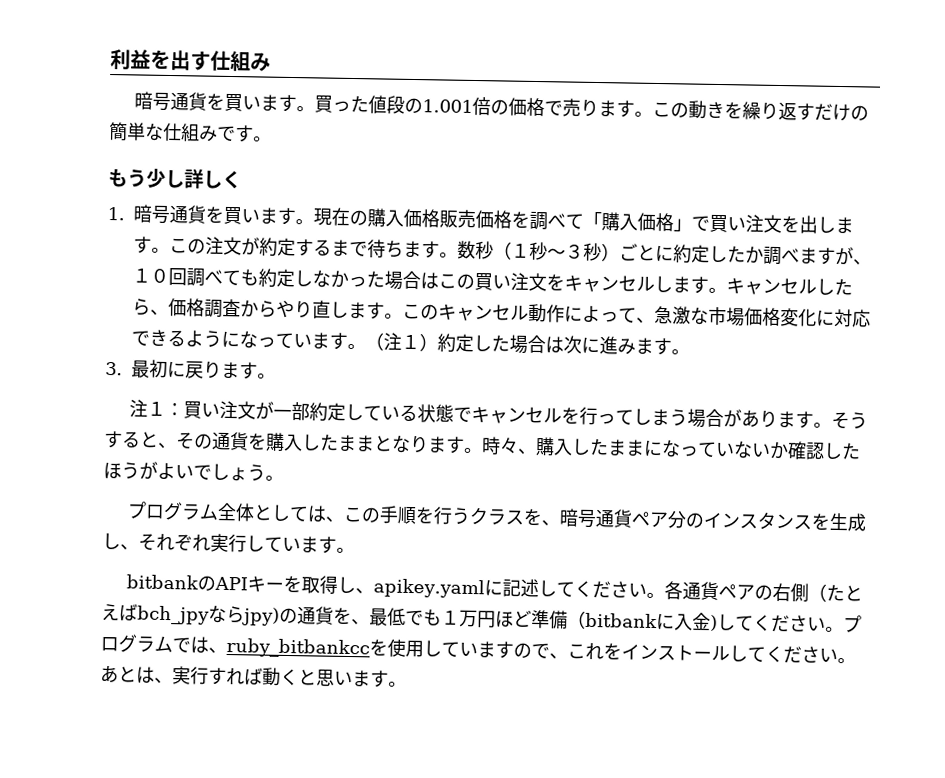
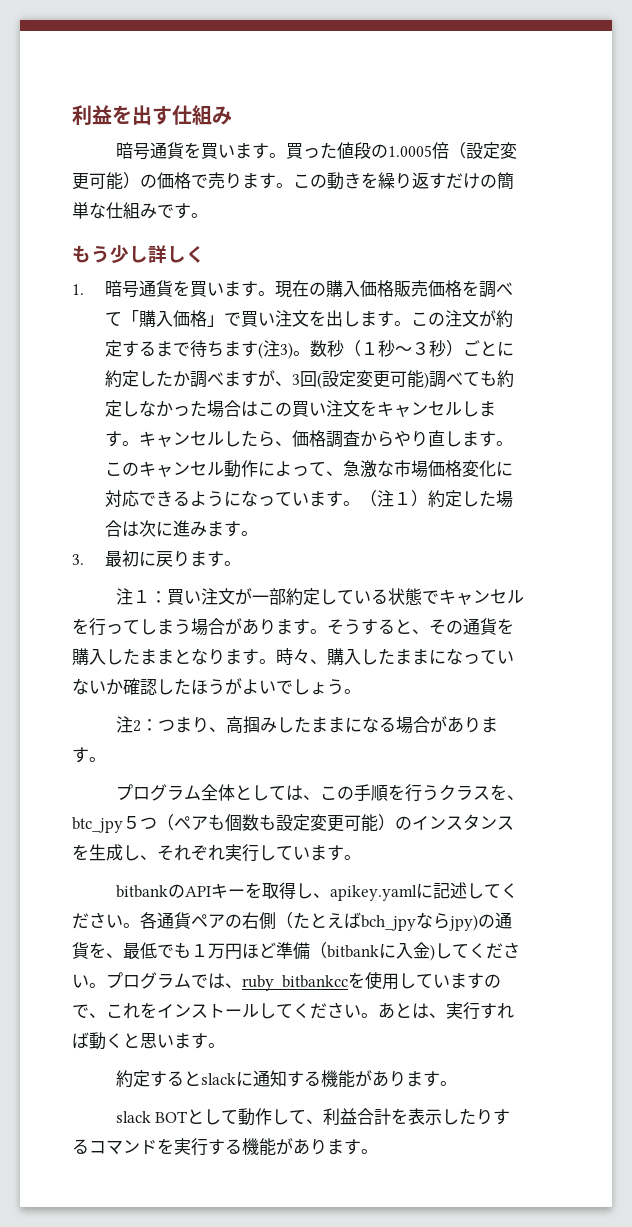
[422,96,492,116] 1.001倍 -> [387,142,517,159] [72,172,140,190] 1.0005倍（設定変更可能）
(440, 250) none -> [257,340,293,359] (注3)
[132,268,187,286] １０回 -> [291,370,429,389] 3回(設定変更可能)
(284, 478) none -> [115,716,498,734] [72,747,106,763] // 注2：つまり、高掴みしたままになる場合があります。
[559,508,688,529] 暗号通貨ペア分 -> [72,814,395,833] btc_jpy５つ（ペアも個数も設定変更可能）
(407, 684) none -> [115,1070,457,1088] [115,1108,511,1126] [72,1138,378,1156] // 約定するとslackに通知する機能があります。 // slack BOTとして動作して、利益合計を表示したりするコマンドを実行する機能があります。

